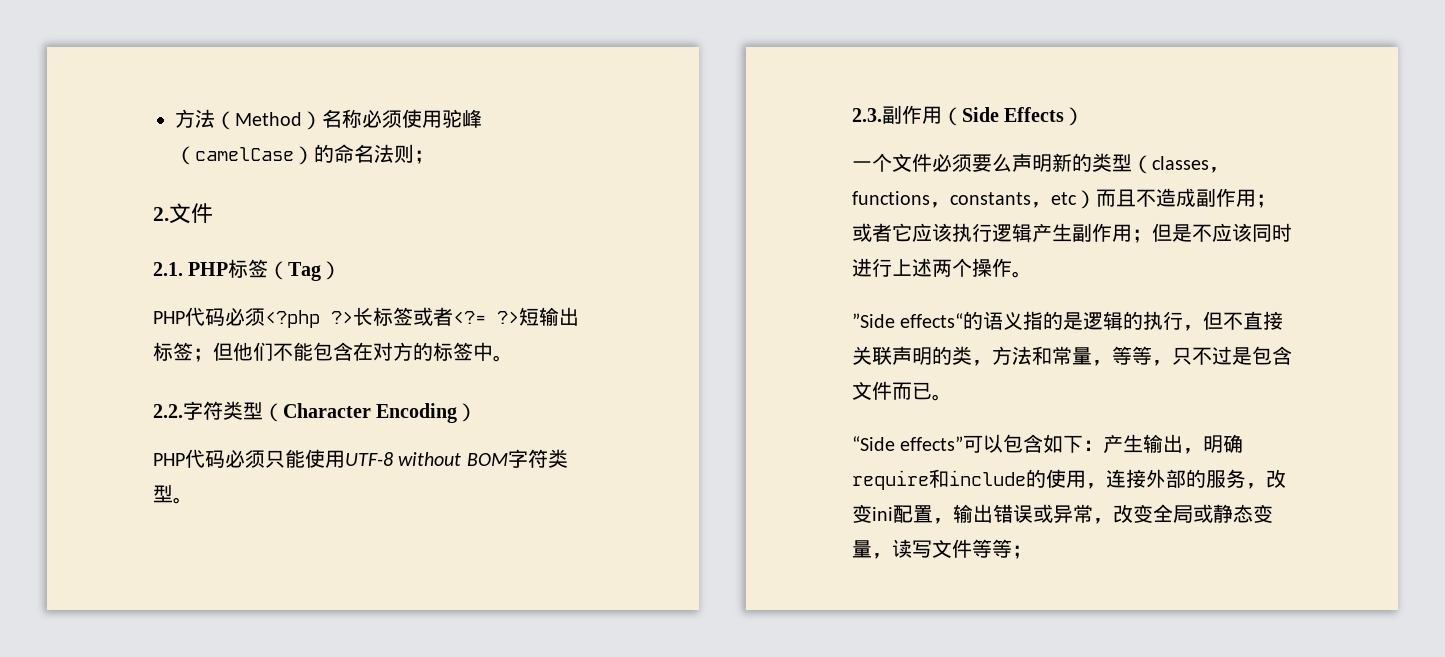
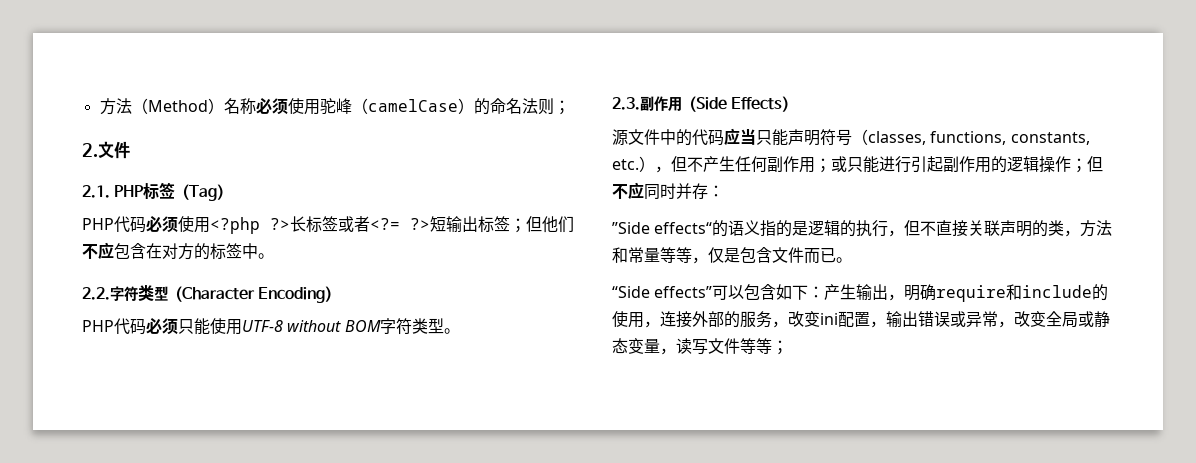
(265, 317) none -> [178,216,210,233] 使用
[293,342,313,361] 能 -> [98,242,114,260] 应
[852,153,1229,174] [852,188,1276,209] [852,223,1292,243] [852,258,1032,278] 一个文件必须要么声明新的类型（classes，functions，constants，etc）而且不造成副作用；或者它应该执行逻辑产生副作用；但是不应该同时进行上述两个操作。 -> [612,128,1090,146] [612,156,1103,173] [612,182,724,200] 源文件中的代码应当只能声明符号（classes, functions, constants, etc.），但不产生任何副作用；或只能进行引起副作用的逻辑操作；但不应同时并存：
[1092,346,1232,366] ，等等，只不过 -> [660,247,724,264] 等等，仅

